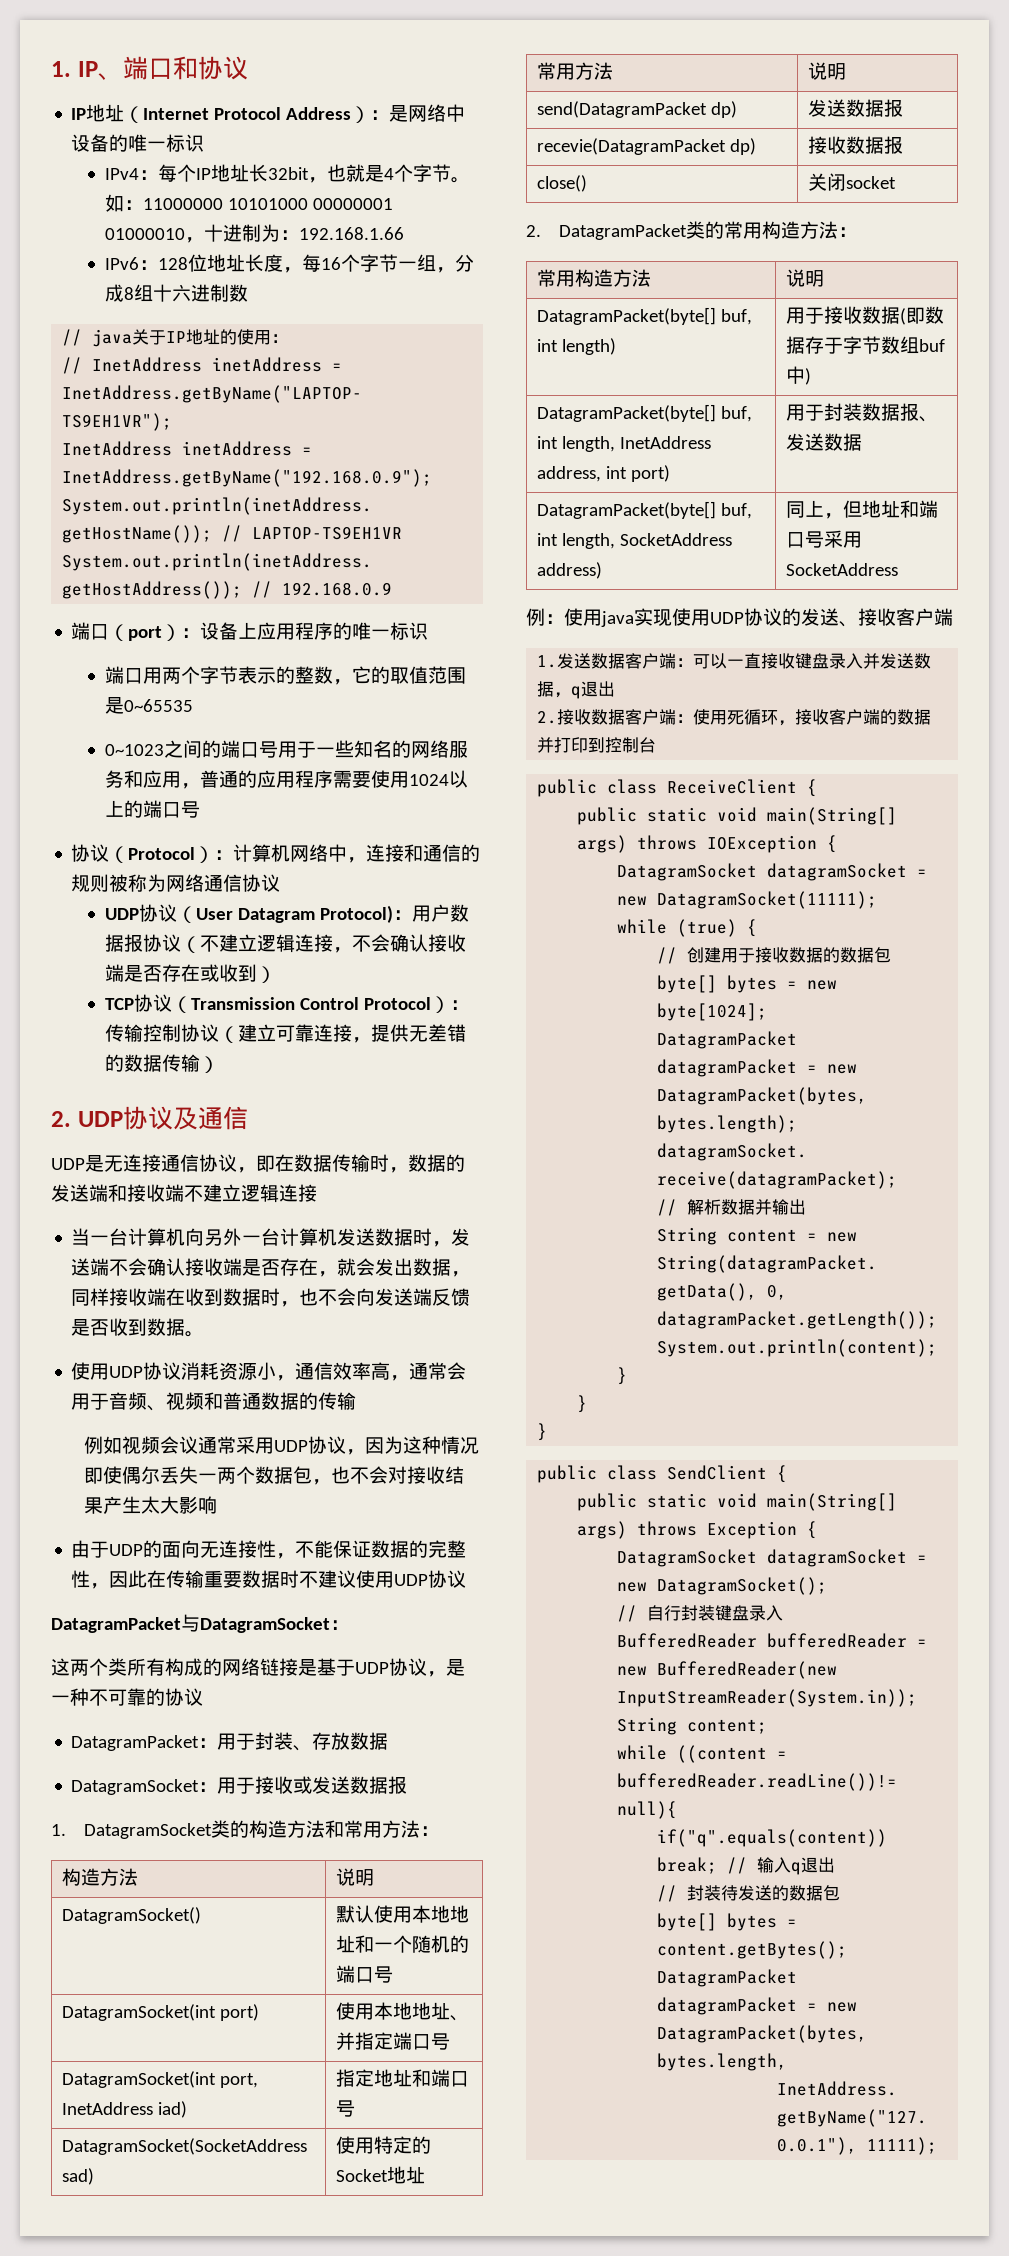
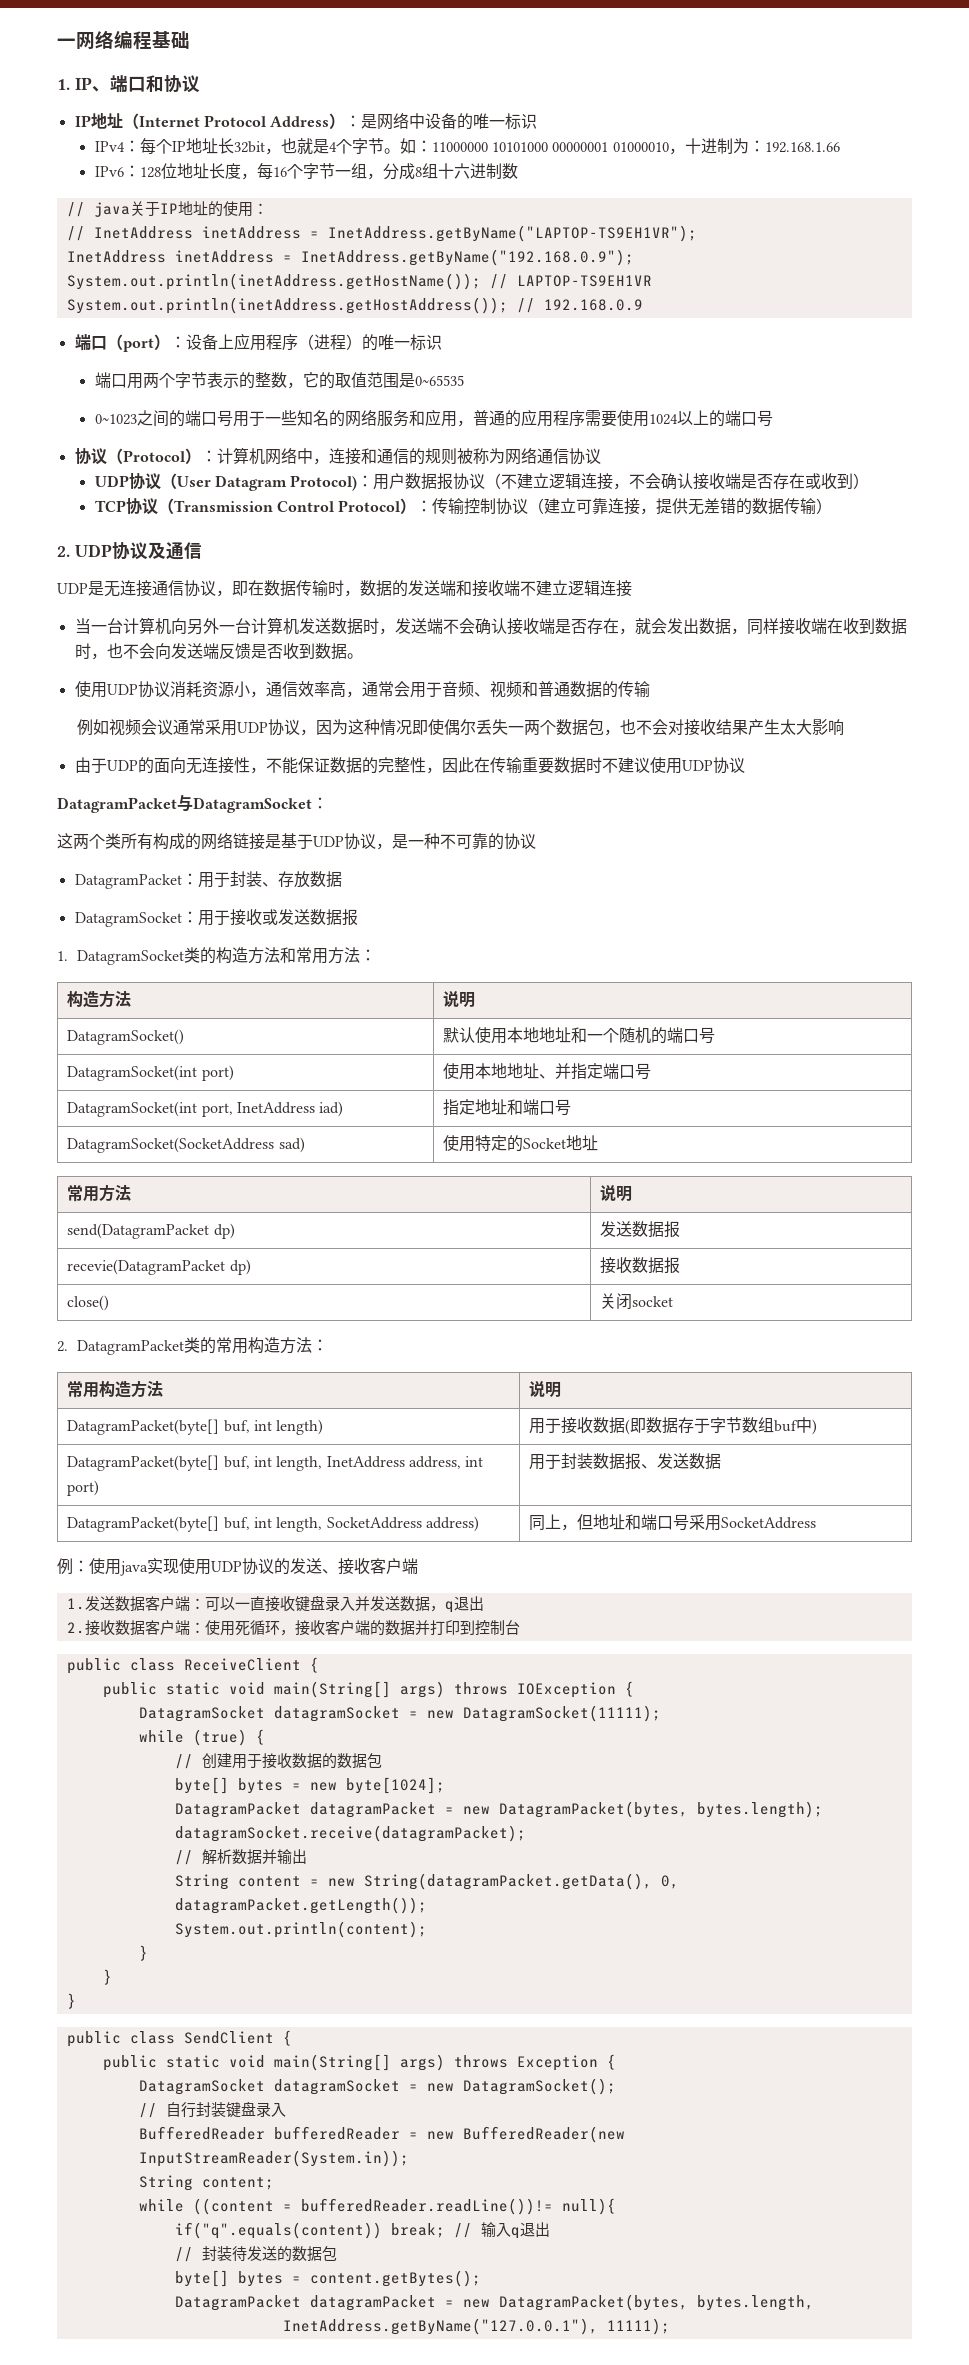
(51, 69) none -> [57,30,190,50] 一网络编程基础 //
(334, 631) none -> [297,334,362,350] （进程）

